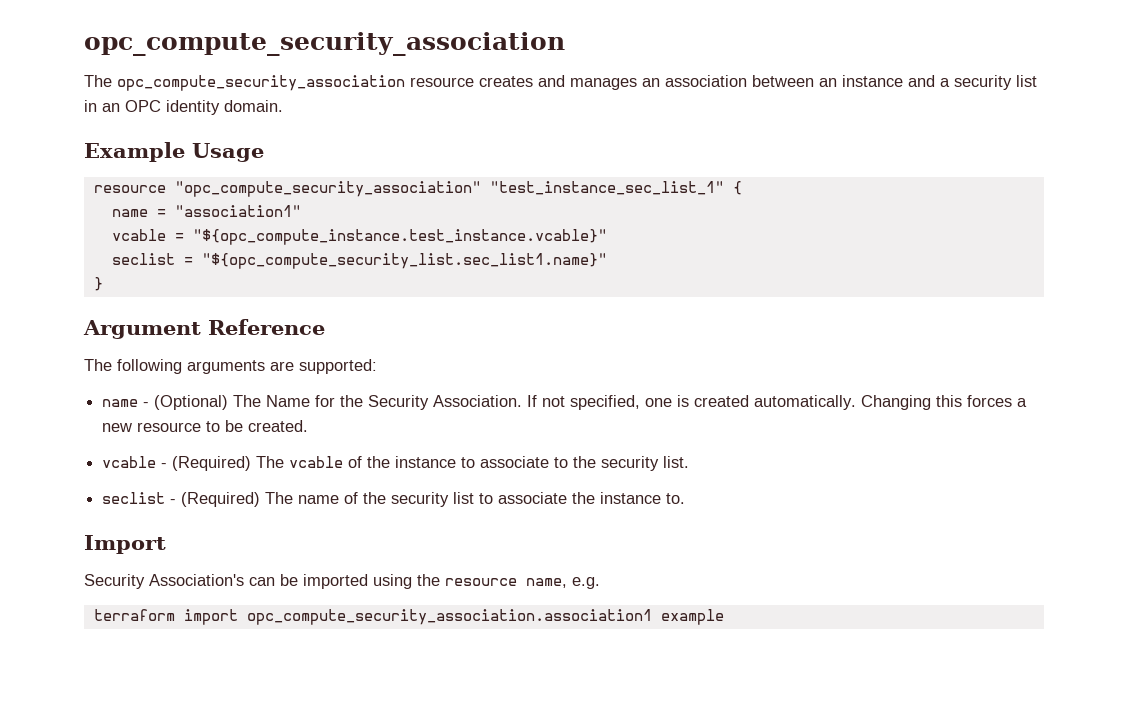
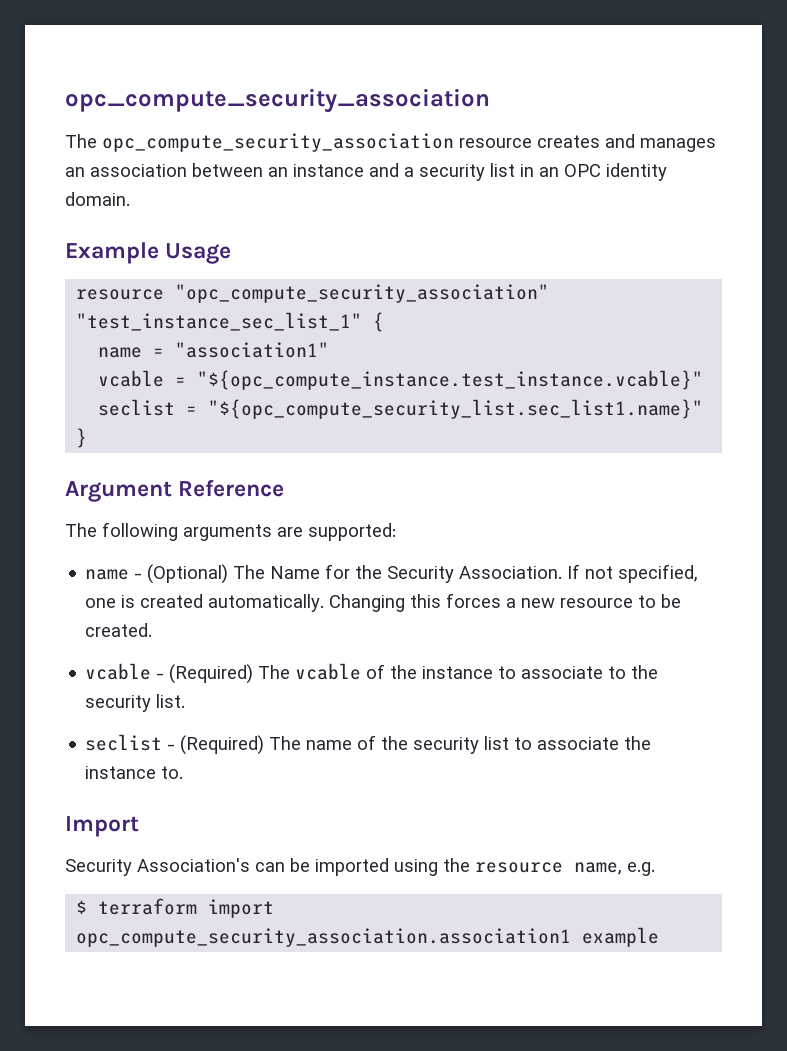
(600, 583) none -> [76,900,88,914] $

